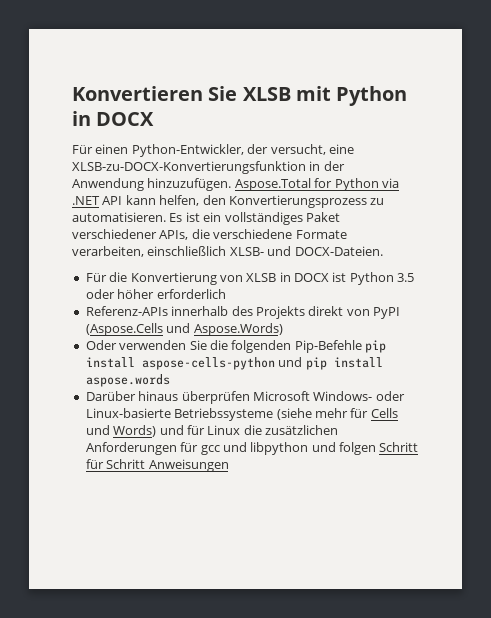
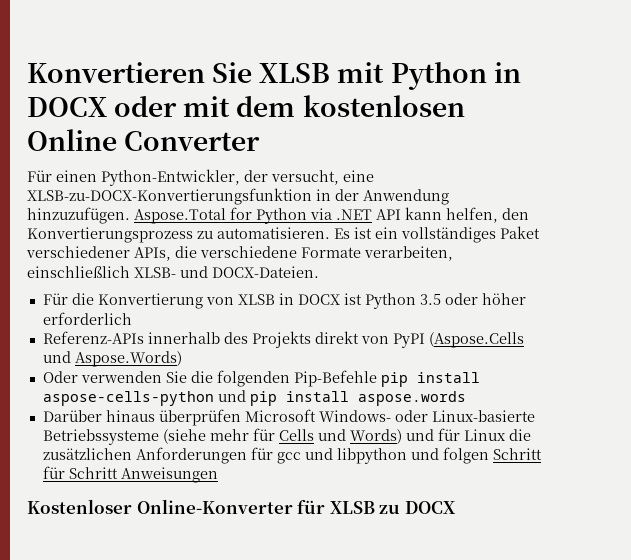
(155, 119) none -> [114,95,465,117] [27,129,261,151] oder mit dem kostenlosen Online Converter
(229, 465) none -> [27,499,456,514] // Kostenloser Online-Konverter für XLSB zu DOCX

